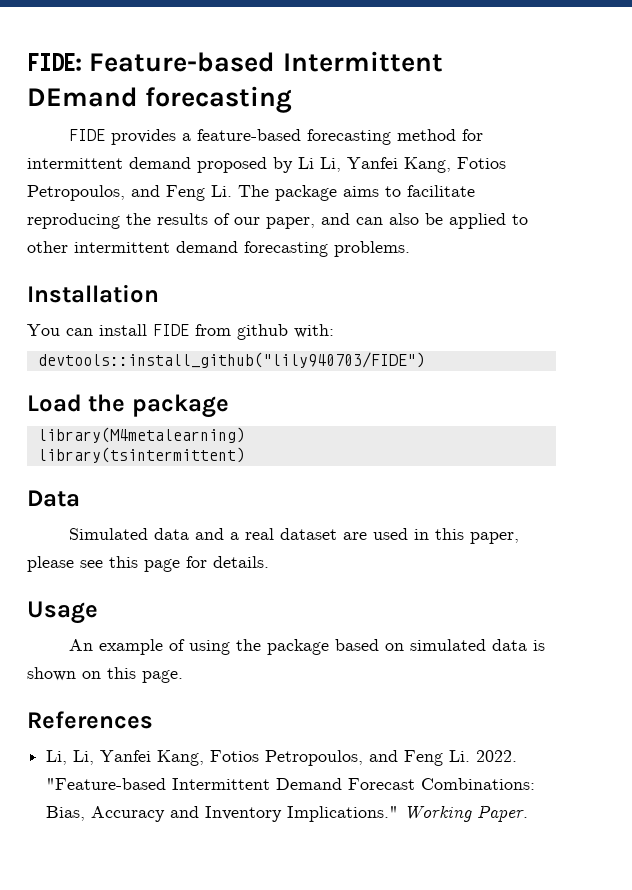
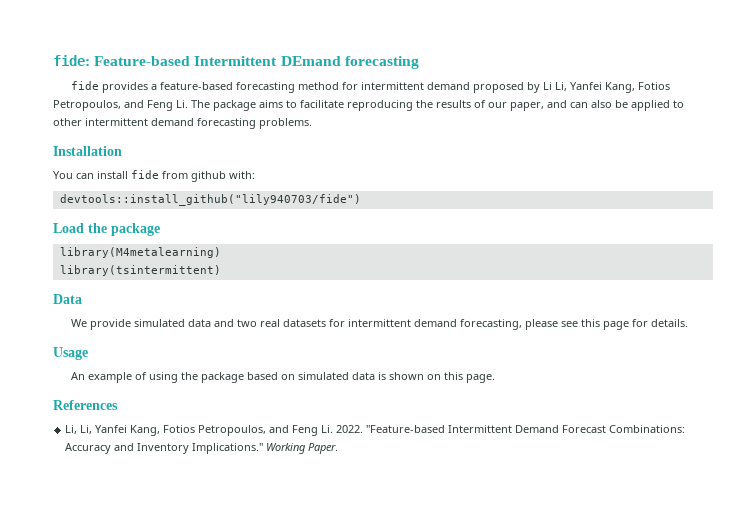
[27,53,82,71] FIDE: -> [53,55,90,66] fide:
[68,129,105,141] FIDE -> [70,81,99,90] fide
[153,324,189,336] FIDE -> [131,170,159,179] fide
[37,352,425,368] devtools::install_github("lily940703/FIDE") -> [59,194,361,206] devtools::install_github("lily940703/fide")
[68,528,519,544] Simulated data and a real dataset are used in this paper, -> [70,319,522,330] We provide simulated data and two real datasets for intermittent demand forecasting,
[46,806,86,821] Bias, -> (686, 429) none

